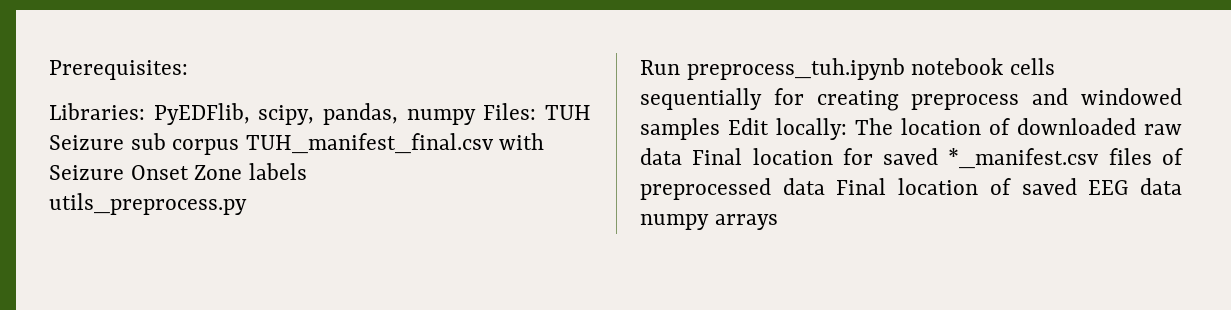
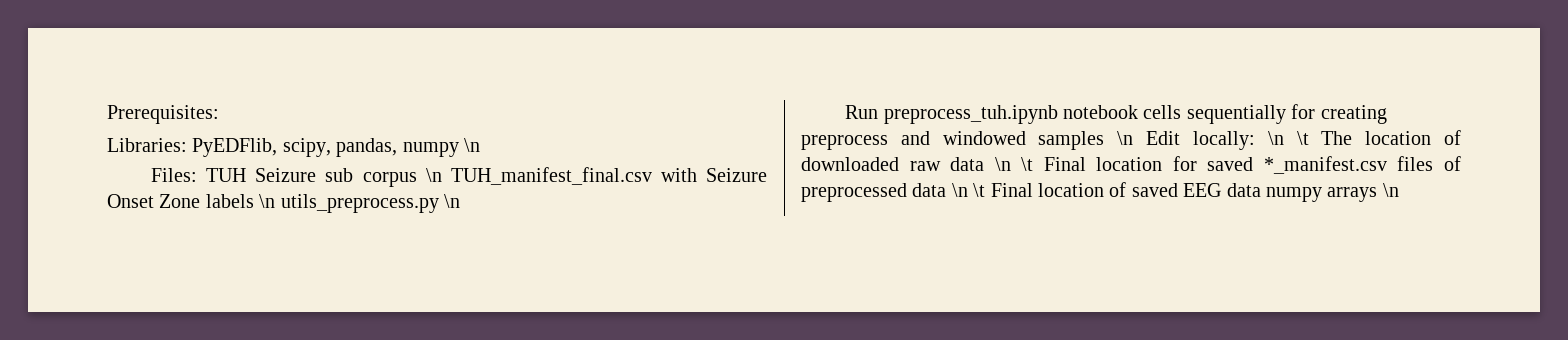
(476, 117) none -> [464,138,480,152] \n //
(240, 147) none -> [425,168,442,182] \n
(307, 171) // -> [259,194,276,208] \n
(247, 204) none -> [444,194,460,208] \n
(720, 129) none -> [1117,131,1134,145] \n
(847, 129) none -> [1267,131,1309,145] \n \t
(682, 156) none -> [994,157,1034,171] \n \t
(825, 186) none -> [951,183,986,197] \n \t
(778, 222) none -> [1382,183,1399,197] \n

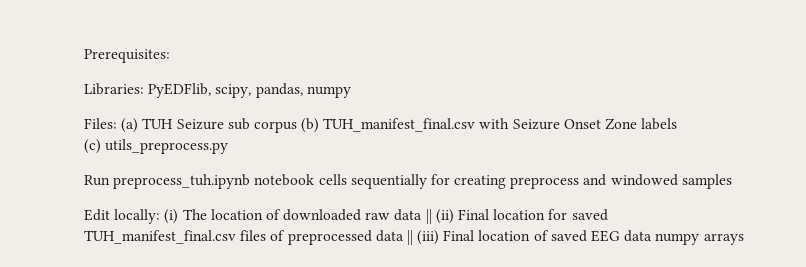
[464,138,480,152] \n -> (351, 92) none
(198, 175) none -> [121,118,139,133] (a)
[425,168,442,182] \n -> [301,118,320,133] (b)
[259,194,276,208] \n -> [84,139,101,154] // (c)
[444,194,460,208] \n -> (229, 146) none
[1117,131,1134,145] \n -> (732, 181) //
[1267,131,1309,145] \n \t -> [164,209,179,224] (i)
[994,157,1034,171] \n \t -> [425,209,454,224] || (ii)
[1263,156,1387,174] *_manifest.csv -> [84,230,236,244] TUH_manifest_final.csv
[951,183,986,197] \n \t -> [406,230,440,245] || (iii)
[1382,183,1399,197] \n -> (744, 239) none

